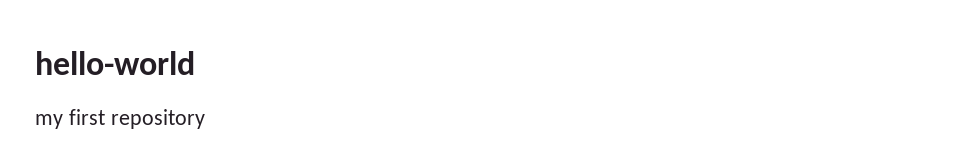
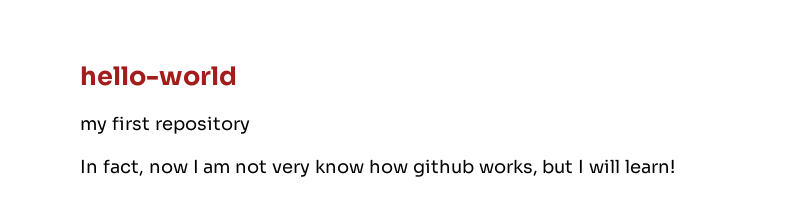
(205, 119) none -> [80,159,676,177] // In fact, now I am not very know how github works, but I will learn!

